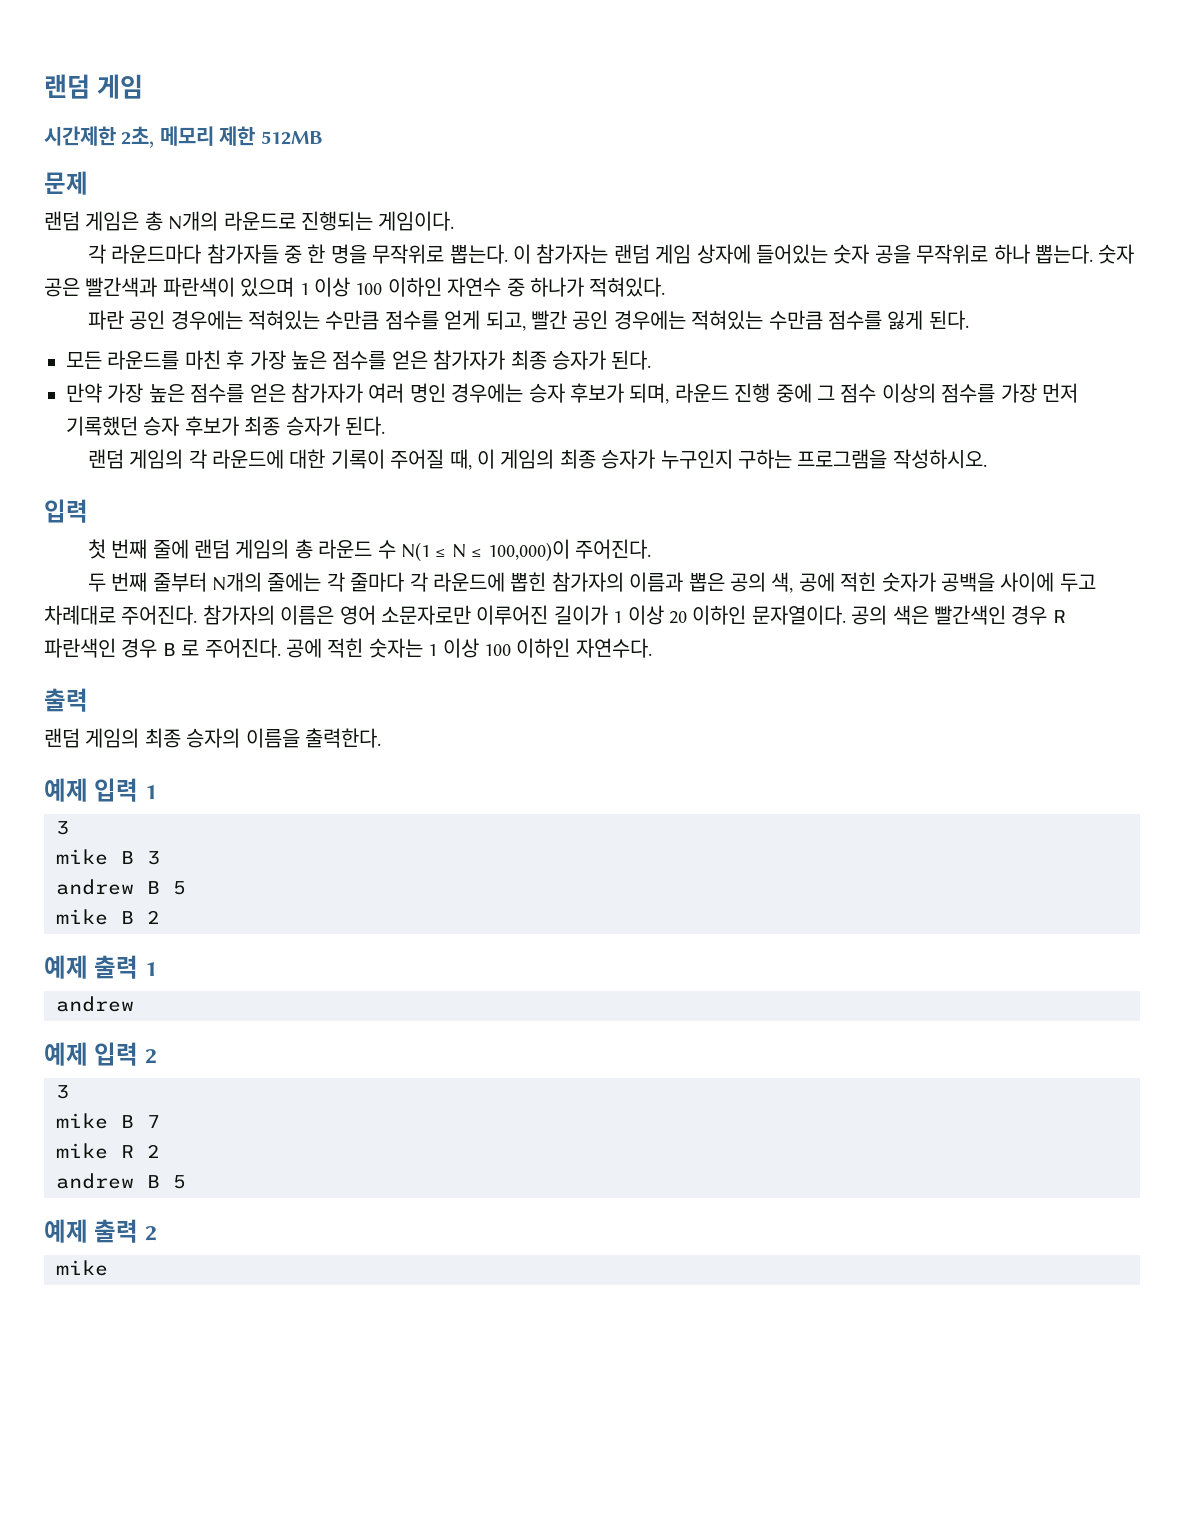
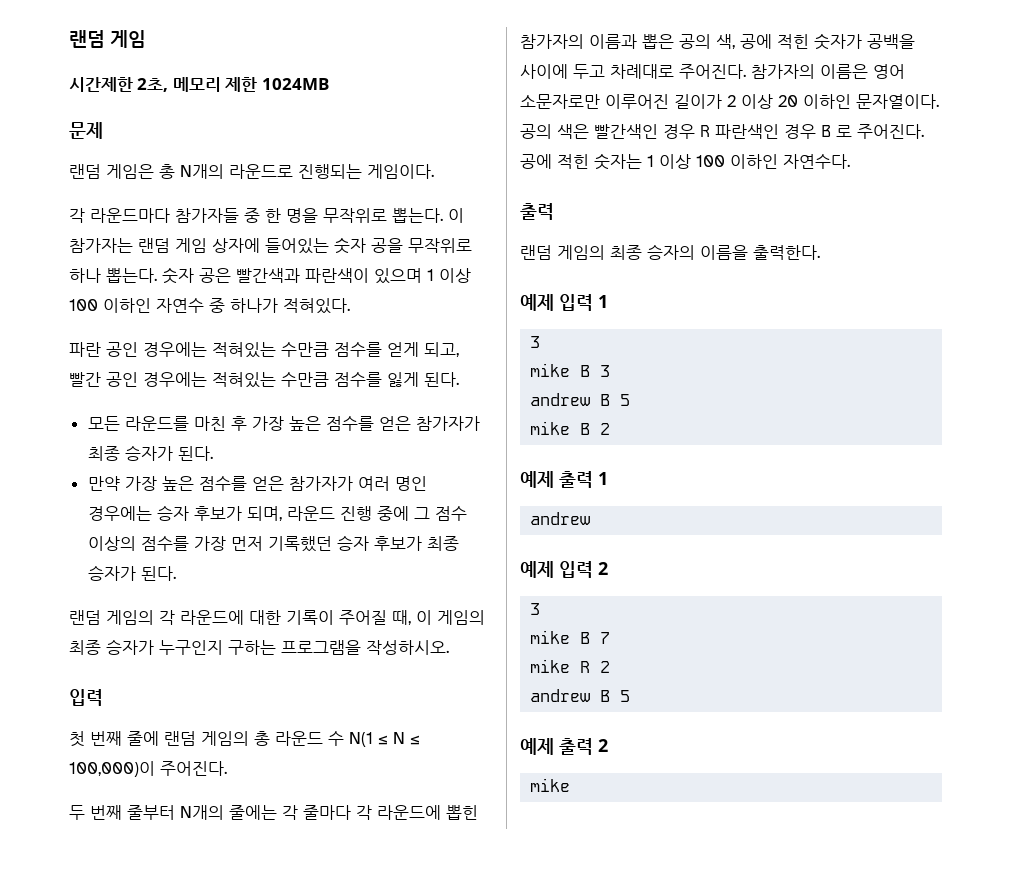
[260,131,323,145] 512MB -> [261,78,329,90] 1024MB
[613,611,623,623] 1 -> [727,95,736,107] 2

